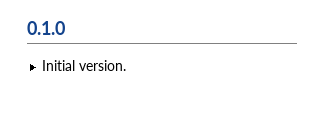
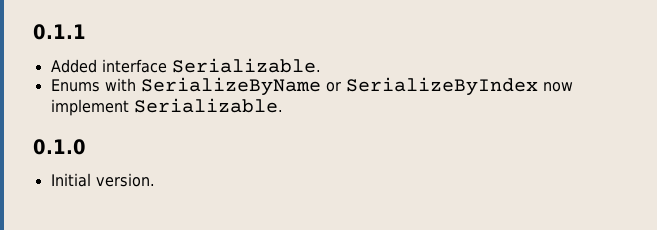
(27, 28) none -> [33,24,86,40] [50,58,321,73] [50,77,573,96] [50,98,283,116] 0.1.1 // Added interface Serializable. // Enums with SerializeByName or SerializeByIndex now implement Serializable. //

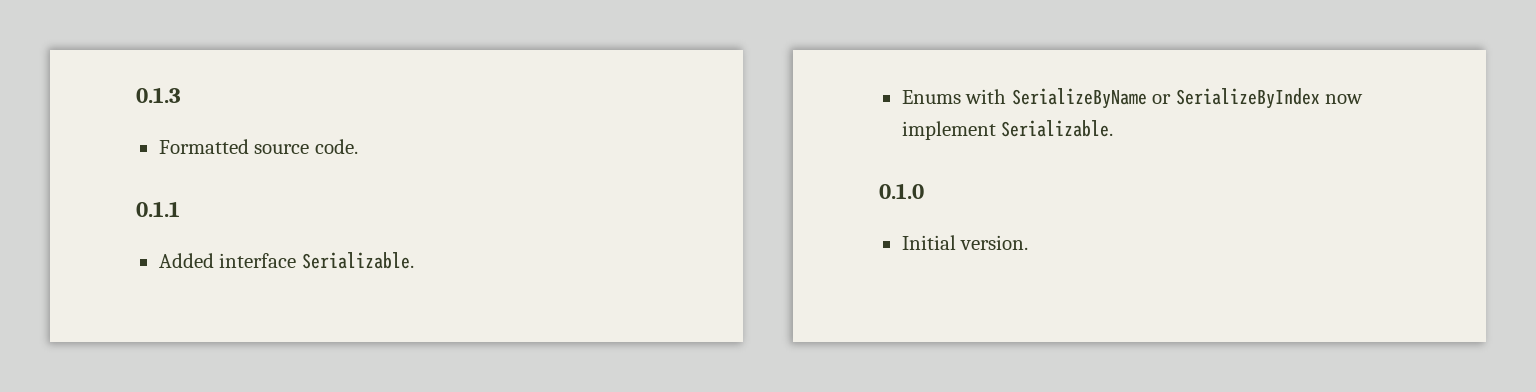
(33, 32) none -> [136,87,181,103] [158,139,358,154] 0.1.3 // Formatted source code. //

